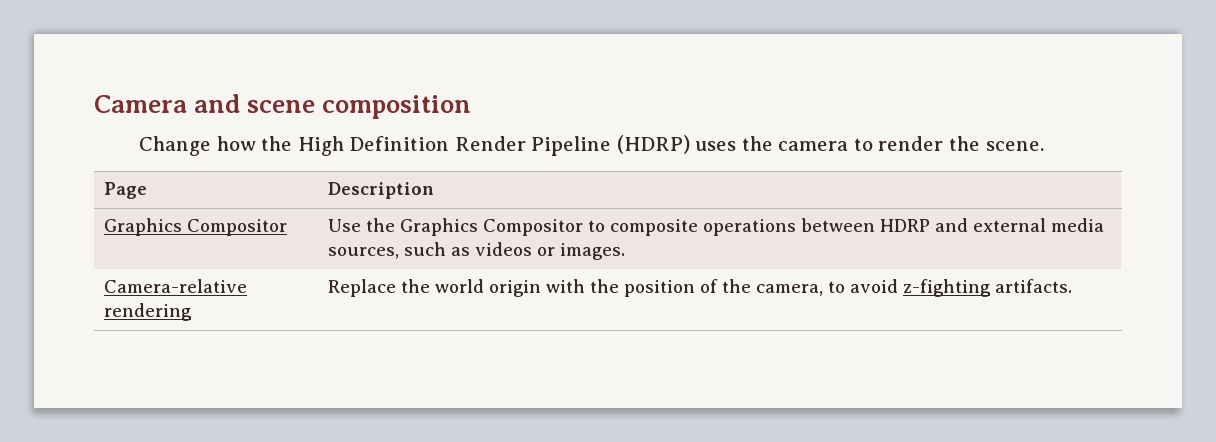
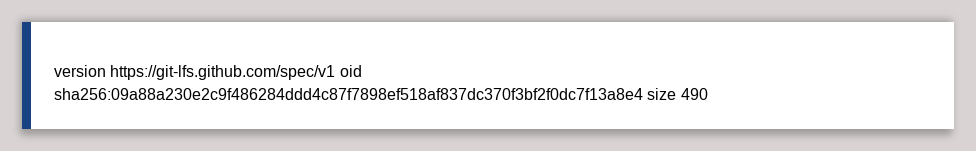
[94,94,472,119] [139,135,1044,156] [103,182,147,199] [327,182,434,199] [103,218,287,236] [327,218,1104,236] [327,242,625,260] [103,279,247,293] [103,303,192,321] [327,279,1072,297] Camera and scene composition // Change how the High Definition Render Pipeline (HDRP) uses the camera to render the scene. // Page | Description // Graphics Compositor | Use the Graphics Compositor to composite operations between HDRP and external media sources, such as videos or images. // Camera-relative rendering | Replace the world origin with the position of the camera, to avoid z-fighting artifacts. -> [54,65,362,80] [54,88,708,100] version https://git-lfs.github.com/spec/v1 oid sha256:09a88a230e2c9f486284ddd4c87f7898ef518af837dc370f3bf2f0dc7f13a8e4 size 490

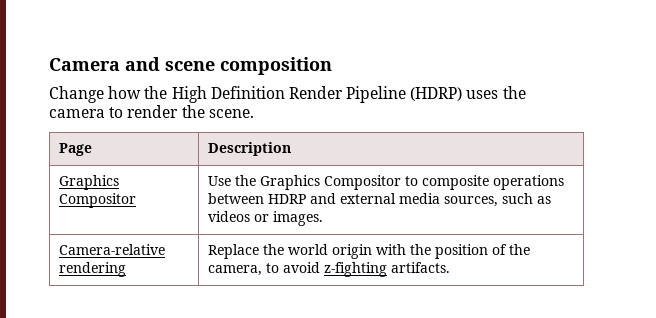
[54,65,362,80] [54,88,708,100] version https://git-lfs.github.com/spec/v1 oid sha256:09a88a230e2c9f486284ddd4c87f7898ef518af837dc370f3bf2f0dc7f13a8e4 size 490 -> [49,57,332,75] [49,86,526,103] [49,105,254,118] [58,143,92,156] [207,142,291,156] [58,175,119,190] [58,193,136,208] [207,175,564,190] [207,193,551,207] [207,211,323,226] [58,244,165,255] [58,262,126,277] [207,244,530,259] [207,262,450,277] Camera and scene composition // Change how the High Definition Render Pipeline (HDRP) uses the camera to render the scene. // Page | Description // Graphics Compositor | Use the Graphics Compositor to composite operations between HDRP and external media sources, such as videos or images. // Camera-relative rendering | Replace the world origin with the position of the camera, to avoid z-fighting artifacts.

